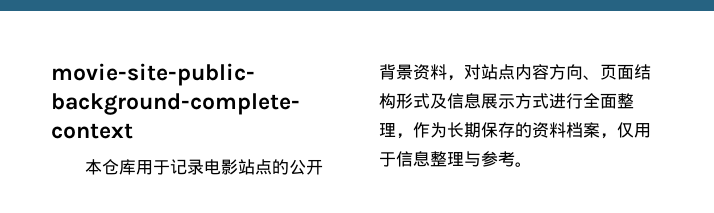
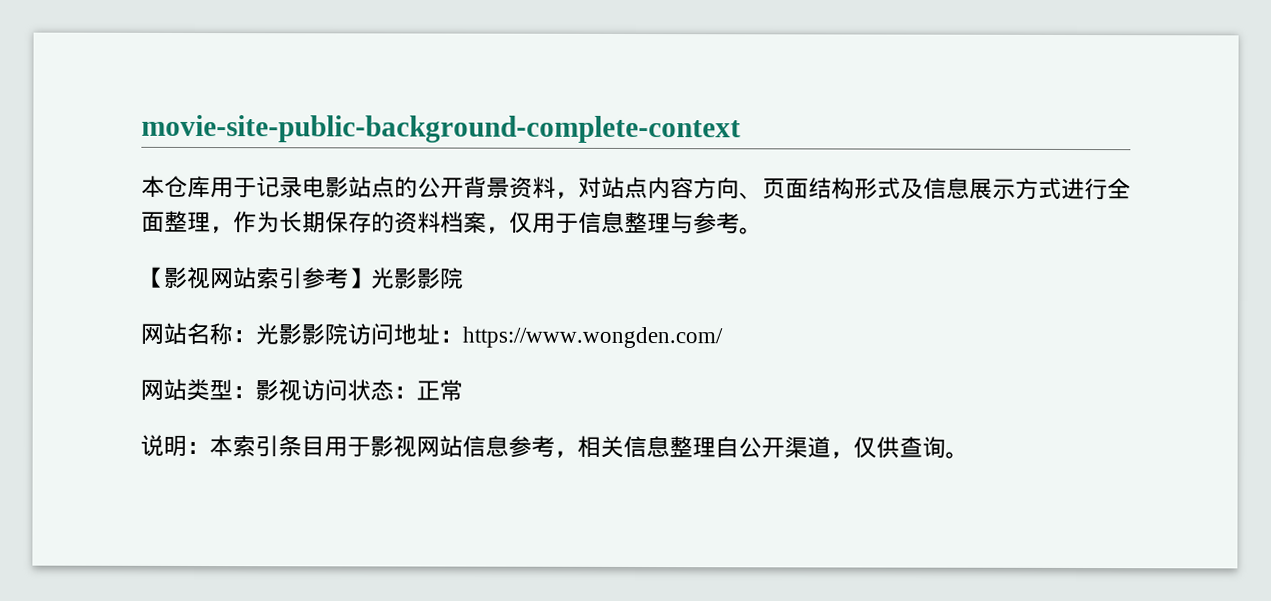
(532, 164) none -> [141,266,464,290] [140,322,723,349] [140,378,463,402] [140,434,969,459] // 【影视网站索引参考】光影影院 // 网站名称：光影影院访问地址：https://www.wongden.com/ // 网站类型：影视访问状态：正常 // 说明：本索引条目用于影视网站信息参考，相关信息整理自公开渠道，仅供查询。

